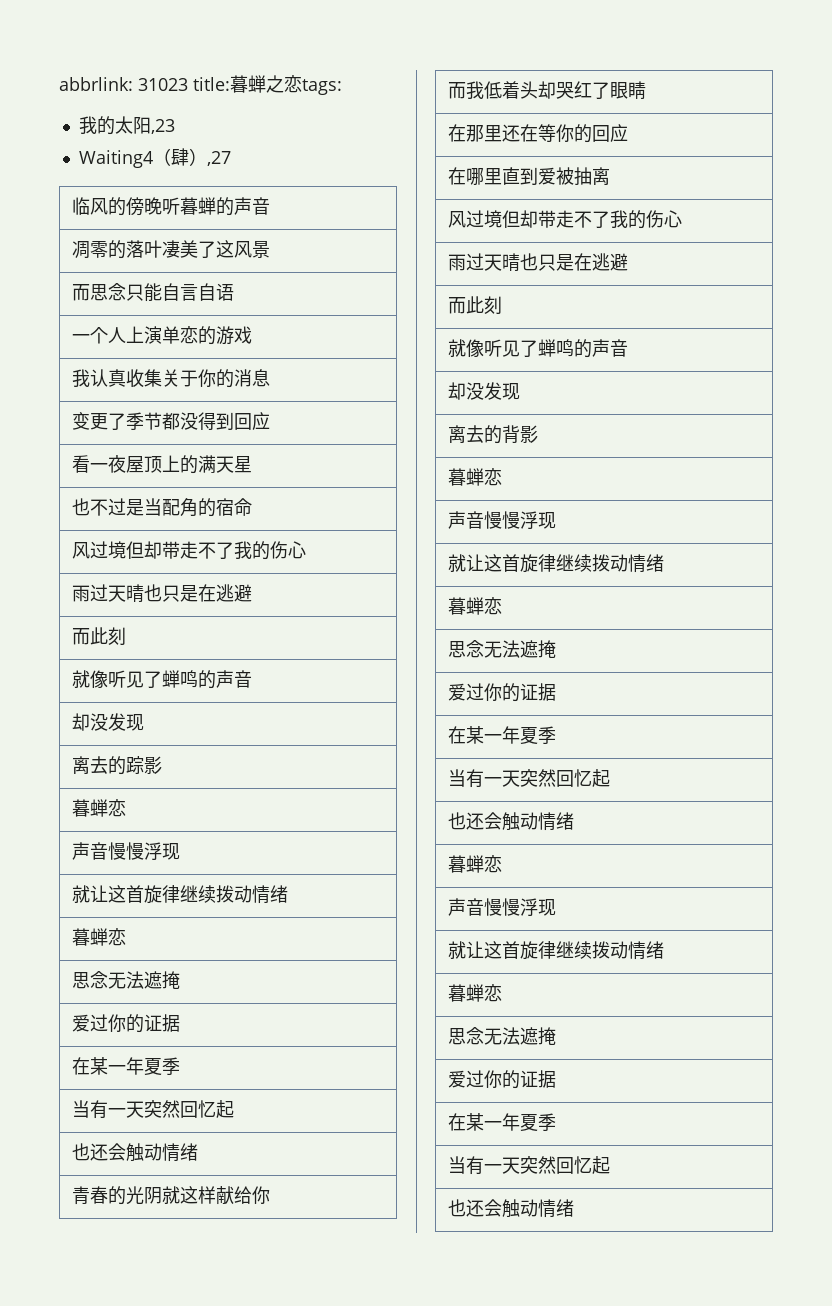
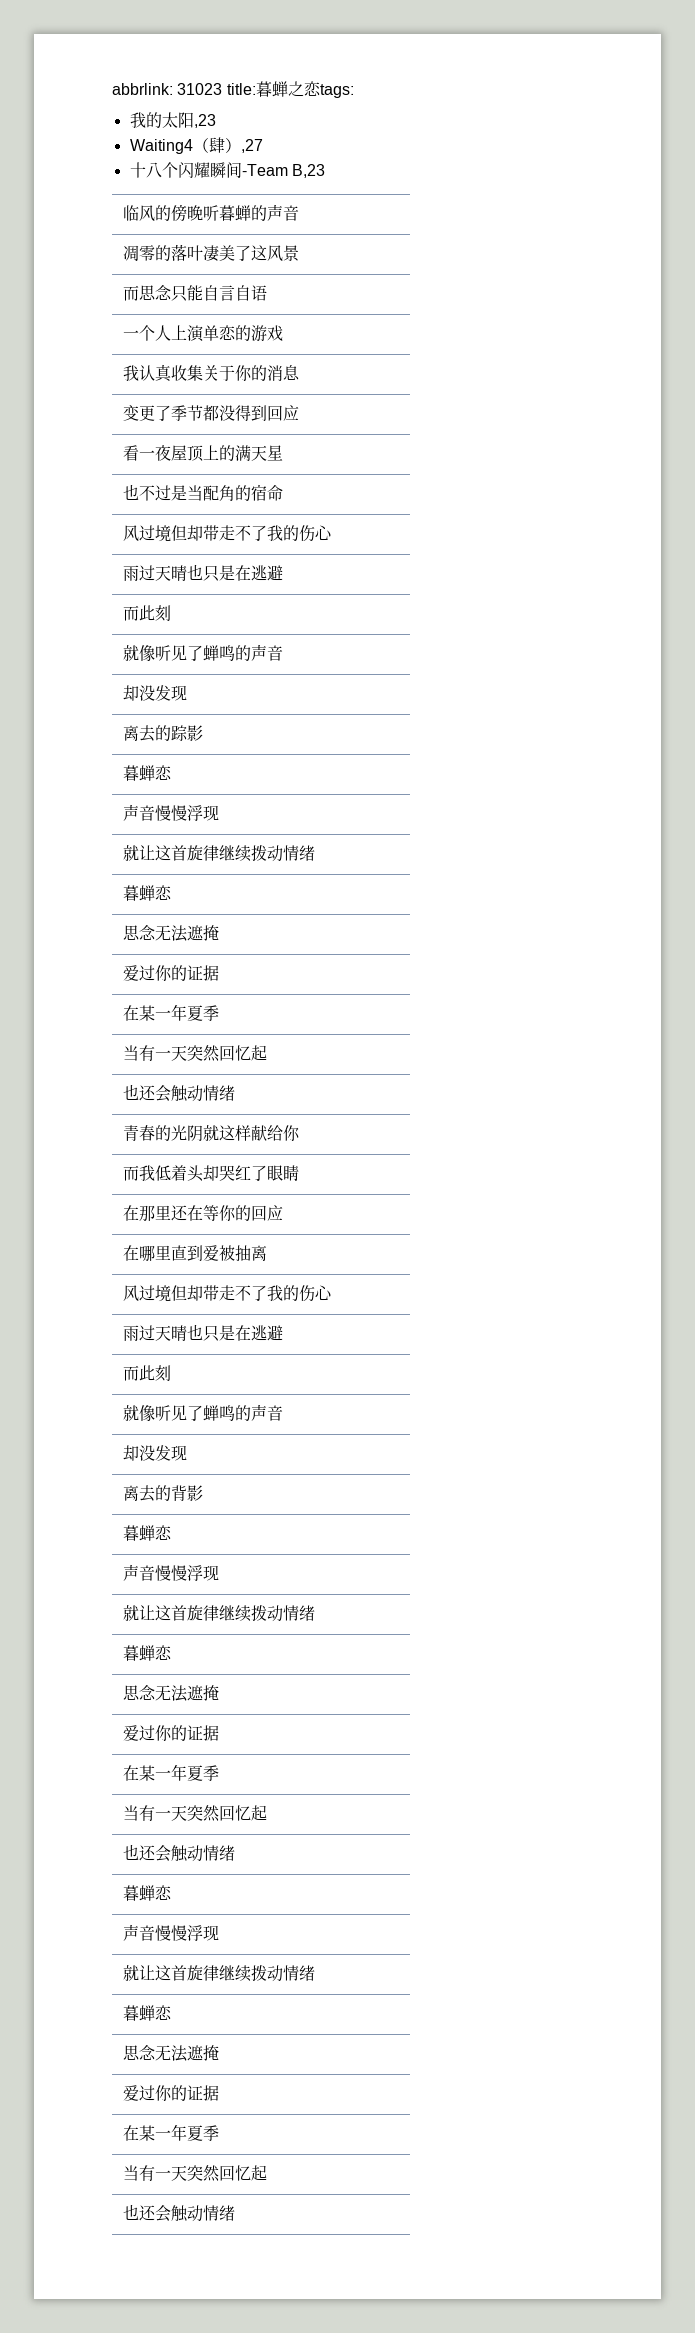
(231, 158) none -> [129,162,325,178] // 十八个闪耀瞬间-Team B,23

